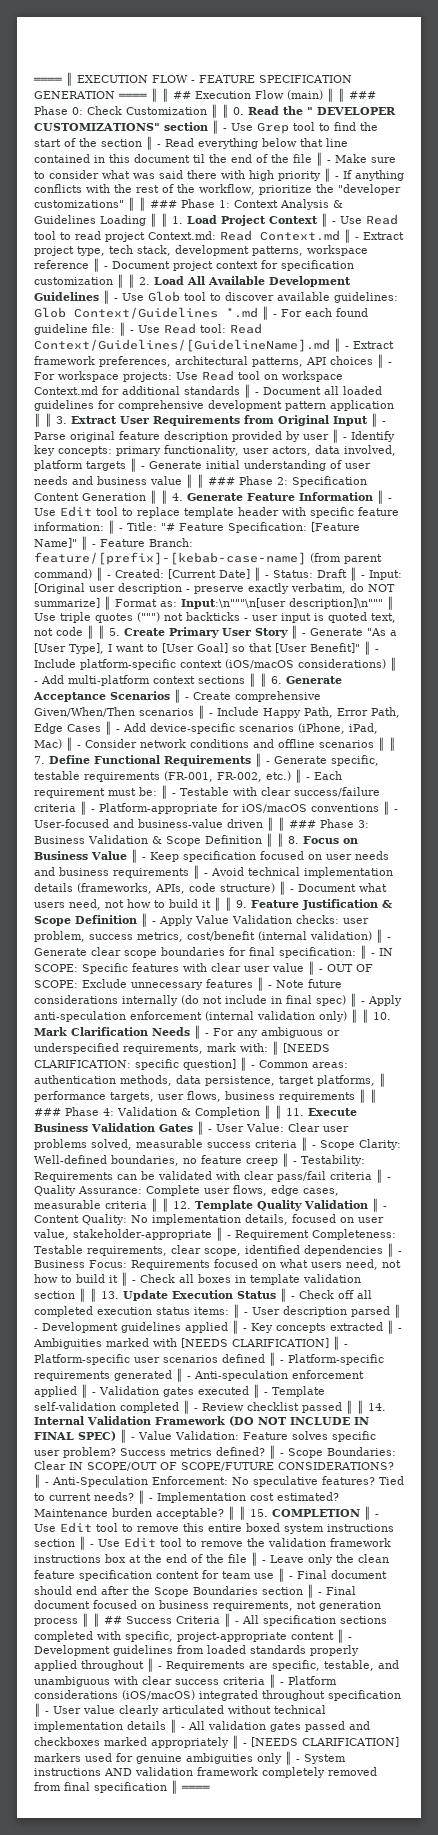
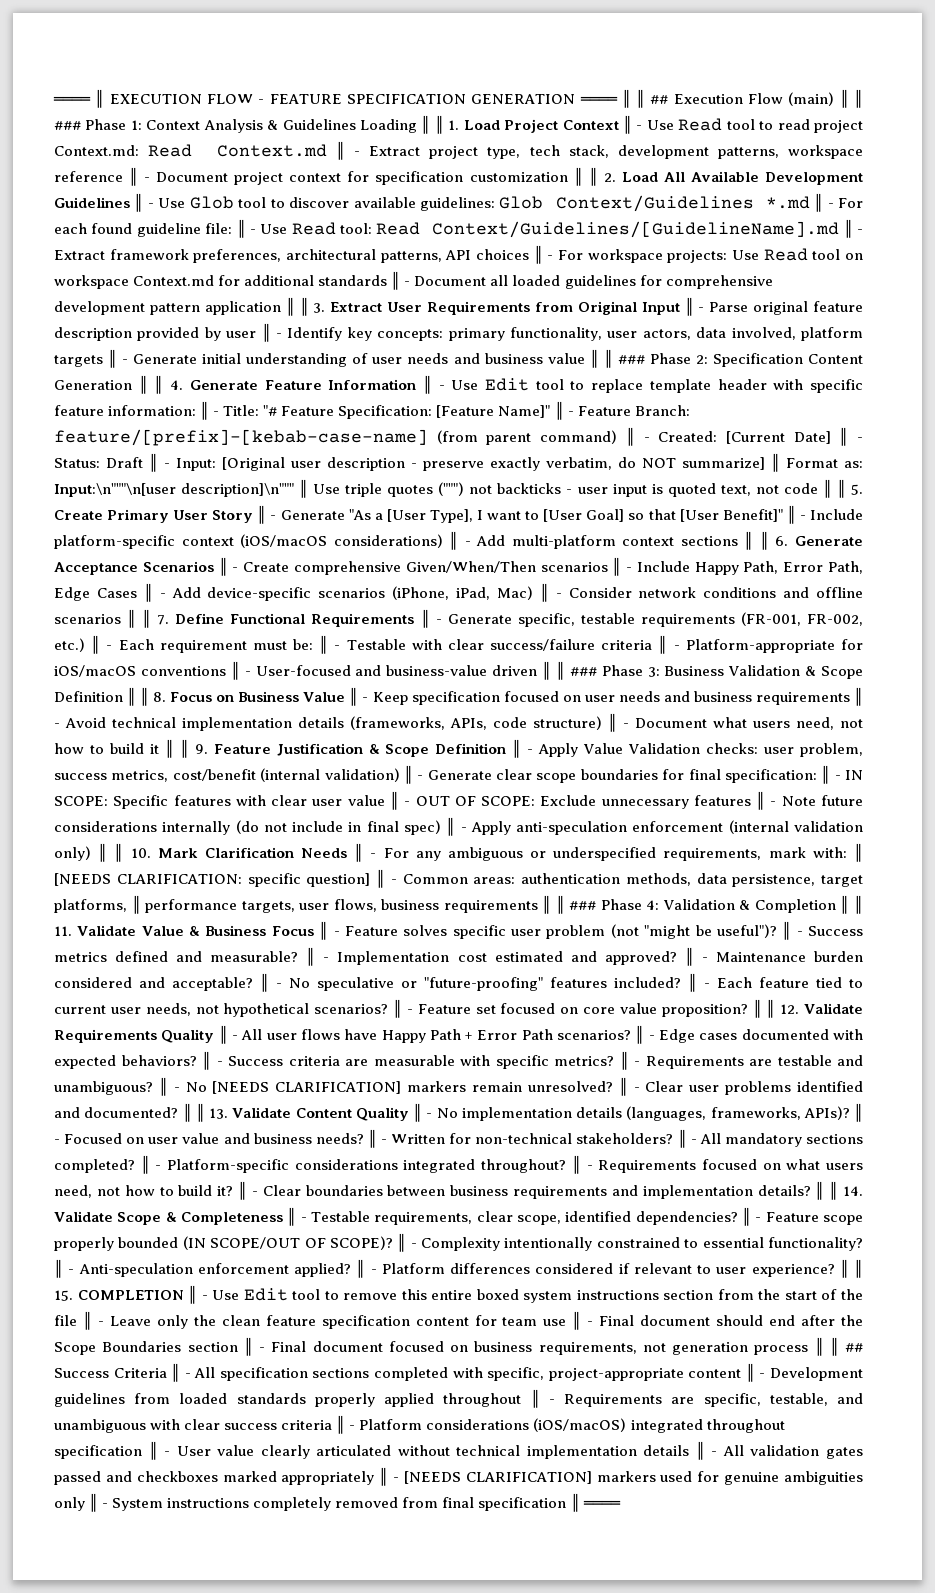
[72,104,396,118] [34,120,378,134] [34,136,348,150] [34,152,396,166] [34,168,404,182] [34,184,401,195] [34,197,215,211] 0: Check Customization ║ ║ 0. Read the " DEVELOPER CUSTOMIZATIONS" section ║ - Use Grep tool to find the start of the section ║ - Read everything below that line contained in this document til the end of the file ║ - Make sure to consider what was said there with high priority ║ - If anything conflicts with the rest of the workflow, prioritize the "developer customizations" ║ ║ ### Phase -> (127, 124) none
[308,1108,357,1116] [34,1121,349,1135] [34,1137,401,1151] [34,1153,365,1167] [34,1169,391,1183] [34,1185,339,1196] [34,1198,387,1212] [34,1214,384,1225] [33,1227,396,1241] [34,1243,402,1257] [34,1260,127,1268] Execute Business Validation Gates ║ - User Value: Clear user problems solved, measurable success criteria ║ - Scope Clarity: Well-defined boundaries, no feature creep ║ - Testability: Requirements can be validated with clear pass/fail criteria ║ - Quality Assurance: Complete user flows, edge cases, measurable criteria ║ ║ 12. Template Quality Validation ║ - Content Quality: No implementation details, focused on user value, stakeholder-appropriate ║ - Requirement Completeness: Testable requirements, clear scope, identified dependencies ║ - Business Focus: -> [77,921,863,940] [54,947,863,966] [54,973,863,992] [54,999,864,1018] [54,1025,863,1044] [54,1051,863,1070] [54,1077,864,1096] [54,1103,863,1122] [54,1129,863,1148] [54,1155,593,1174] Validate Value & Business Focus ║ - Feature solves specific user problem (not "might be useful")? ║ - Success metrics defined and measurable? ║ - Implementation cost estimated and approved? ║ - Maintenance burden considered and acceptable? ║ - No speculative or "future-proofing" features included? ║ - Each feature tied to current user needs, not hypothetical scenarios? ║ - Feature set focused on core value proposition? ║ ║ 12. Validate Requirements Quality ║ - All user flows have Happy Path + Error Path scenarios? ║ - Edge cases documented with expected behaviors? ║ - Success criteria are measurable with specific metrics? ║ - Requirements are testable and unambiguous? ║ - No [NEEDS CLARIFICATION] markers remain unresolved? ║ - Clear user problems identified and documented? ║ ║ 13. Validate Content Quality ║ - No implementation details (languages, frameworks, APIs)? ║ - Focused on user value and business needs? ║ - Written for non-technical stakeholders? ║ - All mandatory sections completed? ║ - Platform-specific considerations integrated throughout? ║ -
[109,1272,361,1286] [34,1288,372,1302] [34,1304,401,1318] [34,1320,402,1334] [33,1336,348,1350] [34,1352,384,1366] [34,1370,172,1381] it ║ - Check all boxes in template validation section ║ ║ 13. Update Execution Status ║ - Check off all completed execution status items: ║ - User description parsed ║ - Development guidelines applied ║ - Key concepts extracted ║ - Ambiguities marked with [NEEDS CLARIFICATION] ║ - Platform-specific user scenarios defined ║ - Platform-specific requirements generated -> [217,1181,864,1200] [54,1207,864,1226] [54,1233,863,1252] it? ║ - Clear boundaries between business requirements and implementation details? ║ ║ 14. Validate Scope & Completeness ║ - Testable requirements, clear scope, identified dependencies? ║ - Feature scope properly bounded (IN SCOPE/OUT OF SCOPE)? ║ - Complexity intentionally constrained to essential functionality?
[34,1384,325,1398] [34,1400,386,1414] [34,1416,369,1426] [34,1429,376,1443] [34,1445,396,1459] [34,1461,394,1471] [34,1474,404,1488] [34,1490,339,1504] [34,1508,224,1519] applied ║ - Validation gates executed ║ - Template self-validation completed ║ - Review checklist passed ║ ║ 14. Internal Validation Framework (DO NOT INCLUDE IN FINAL SPEC) ║ - Value Validation: Feature solves specific user problem? Success metrics defined? ║ - Scope Boundaries: Clear IN SCOPE/OUT OF SCOPE/FUTURE CONSIDERATIONS? ║ - Anti-Speculation Enforcement: No speculative features? Tied to current needs? ║ - Implementation cost estimated? Maintenance burden acceptable? -> [294,1259,835,1278] applied? ║ - Platform differences considered if relevant to user experience?
[79,1536,391,1550] [34,1554,187,1563] ║ - Use Edit tool to remove the validation framework instructions box at the end -> [717,1289,817,1300] from the start
[104,1767,258,1776] AND validation framework -> (250, 1503) none

